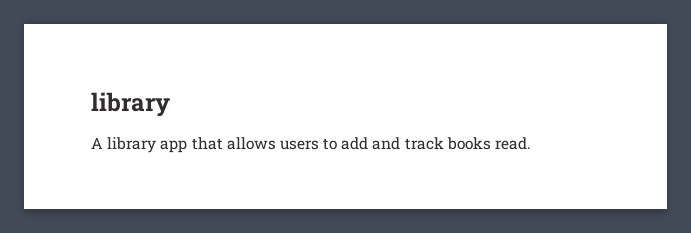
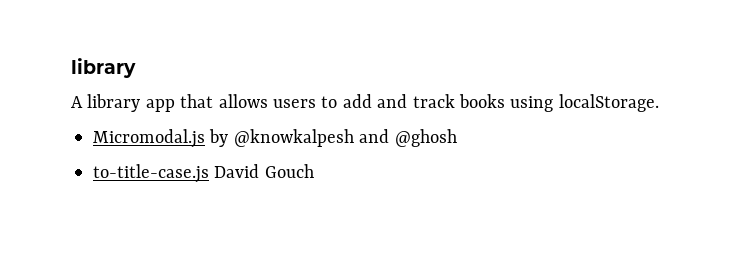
[495,137,532,150] read. -> [510,94,659,112] [93,129,457,148] [93,164,314,183] using localStorage. // Micromodal.js by @knowkalpesh and @ghosh // to-title-case.js David Gouch

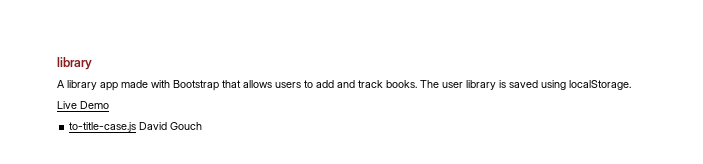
(175, 105) none -> [121,80,219,91] made with Bootstrap
[458,94,659,112] [93,129,457,148] books using localStorage. // Micromodal.js by @knowkalpesh and @ghosh -> [386,80,631,90] [57,101,109,109] books. The user library is saved using localStorage. // Live Demo

